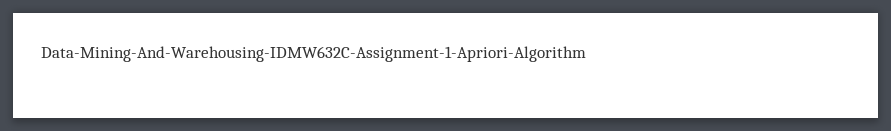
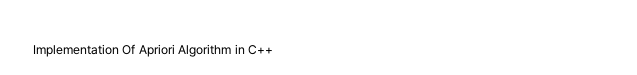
[41,46,586,62] Data-Mining-And-Warehousing-IDMW632C-Assignment-1-Apriori-Algorithm -> [33,44,273,57] Implementation Of Apriori Algorithm in C++

